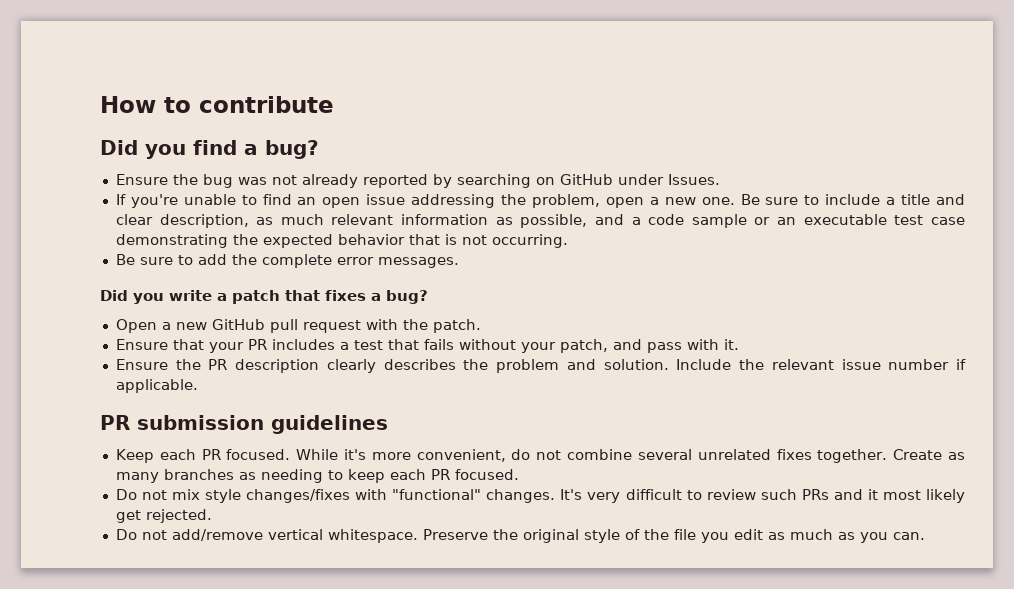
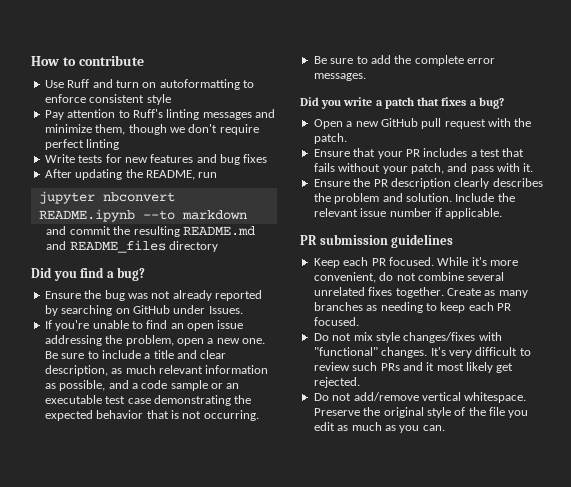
(334, 104) none -> [44,79,254,90] [44,94,171,105] [44,109,275,120] [44,124,259,135] [44,139,120,150] [44,154,268,165] [44,169,218,180] [38,191,175,204] [38,209,247,222] [46,226,255,237] [46,240,219,253] // Use Ruff and turn on autoformatting to enforce consistent style // Pay attention to Ruff's linting messages and minimize them, though we don't require perfect linting // Write tests for new features and bug fixes // After updating the README, run // jupyter nbconvert README.ipynb --to markdown // and commit the resulting README.md and README_files directory

